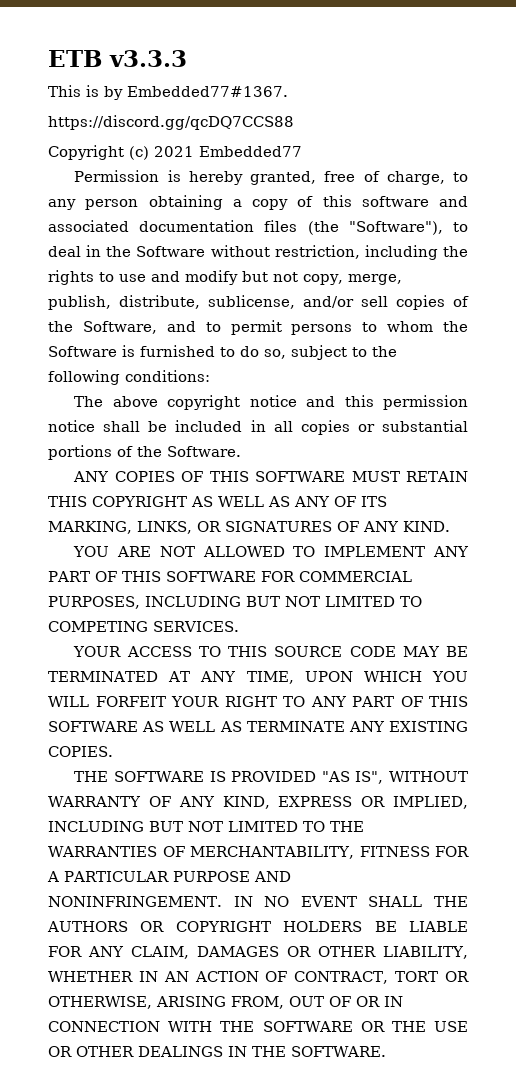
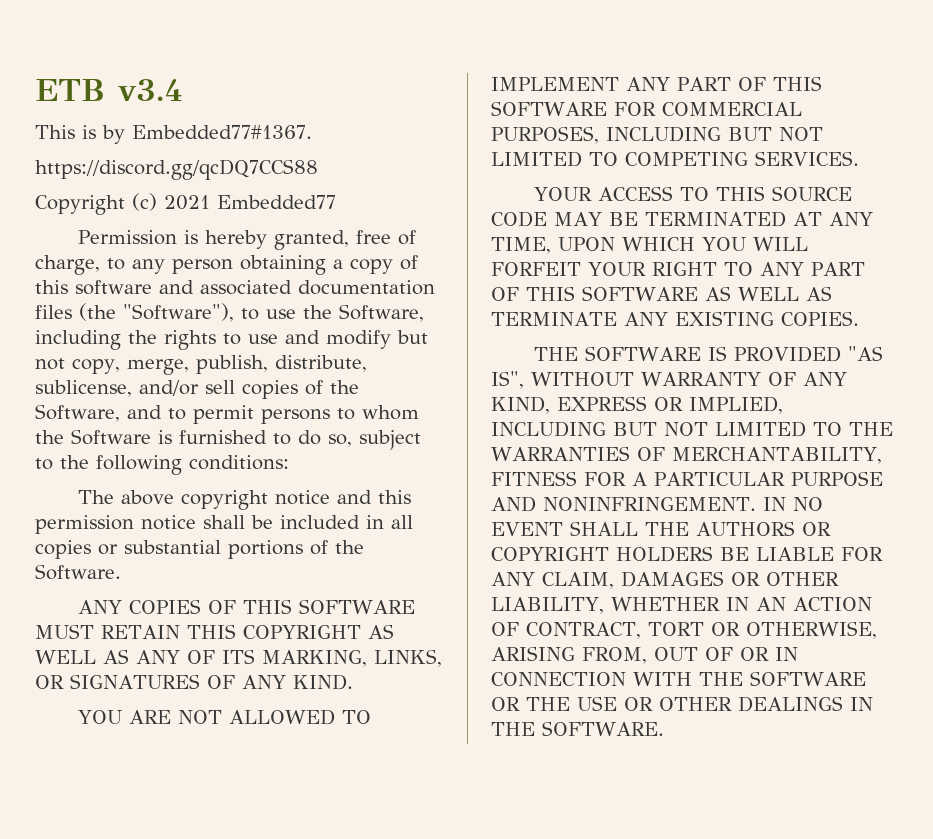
[109,50,187,67] v3.3.3 -> [118,79,183,101] v3.4
[48,245,360,259] deal in the Software without restriction, -> [266,304,424,322] use the Software,

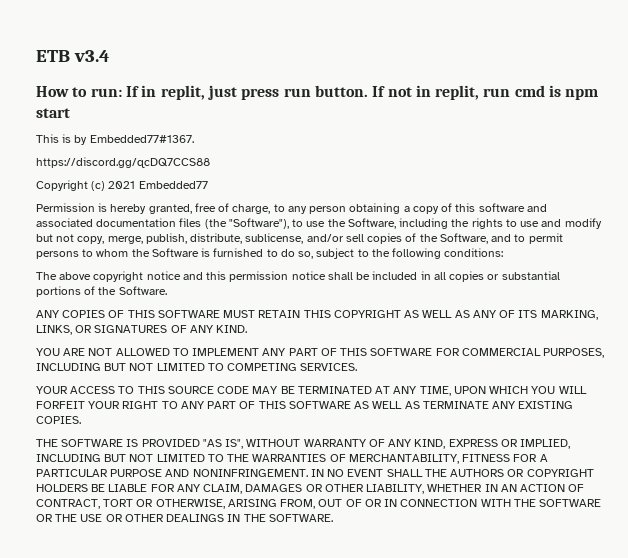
(183, 90) none -> [36,85,599,100] [36,108,70,118] // How to run: If in replit, just press run button. If not in replit, run cmd is npm start

